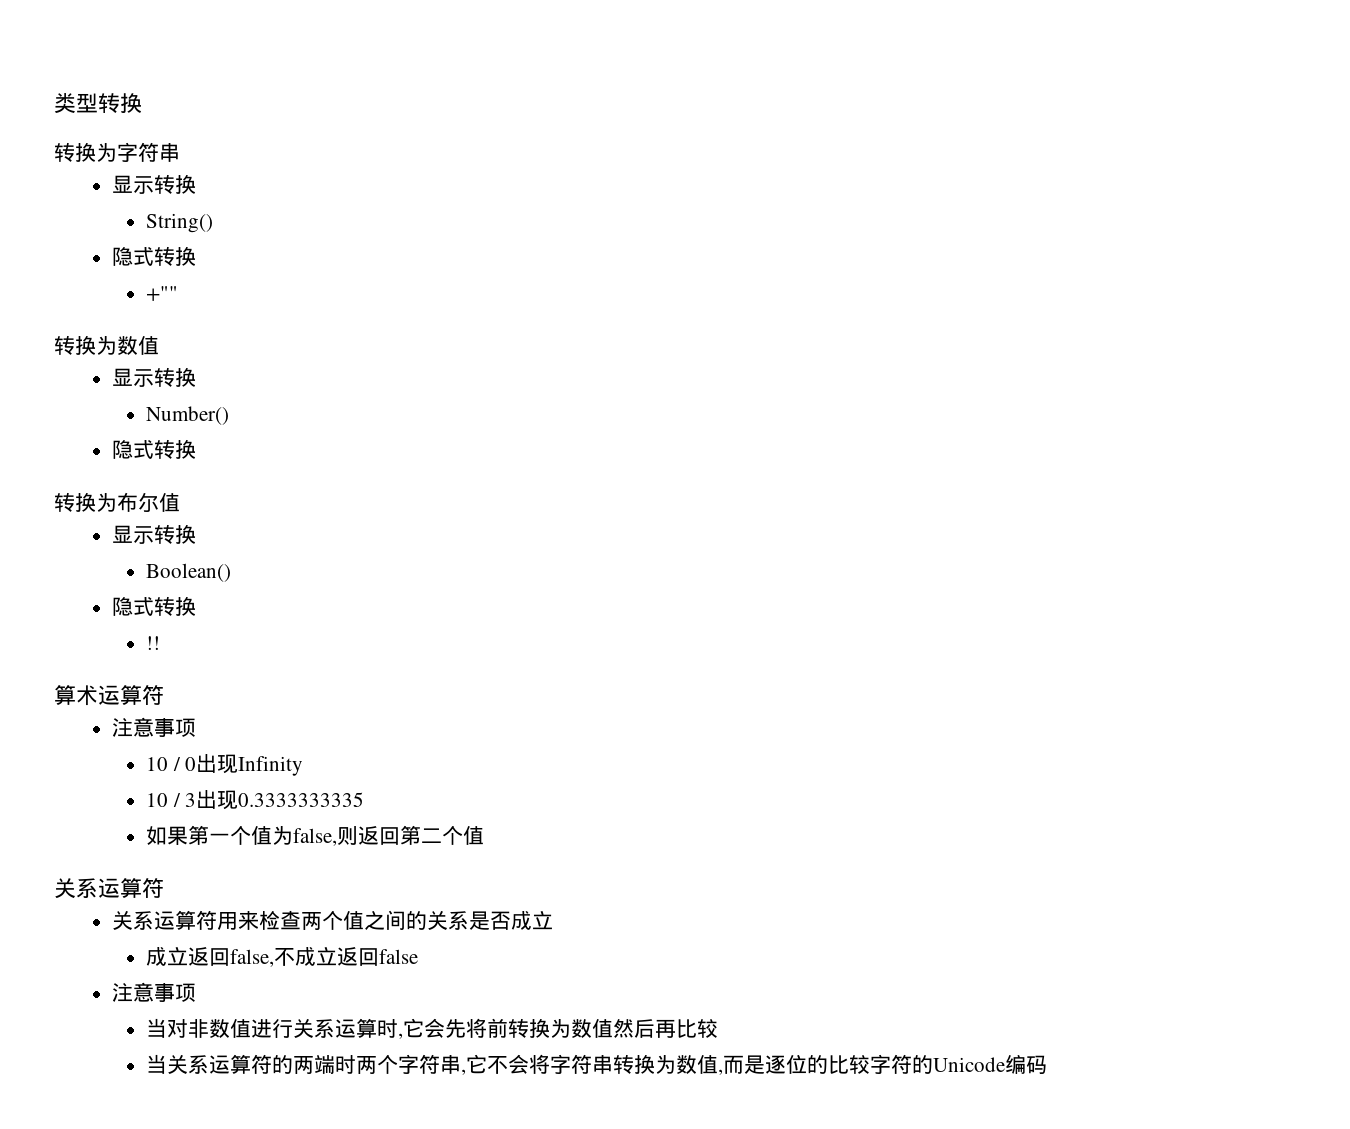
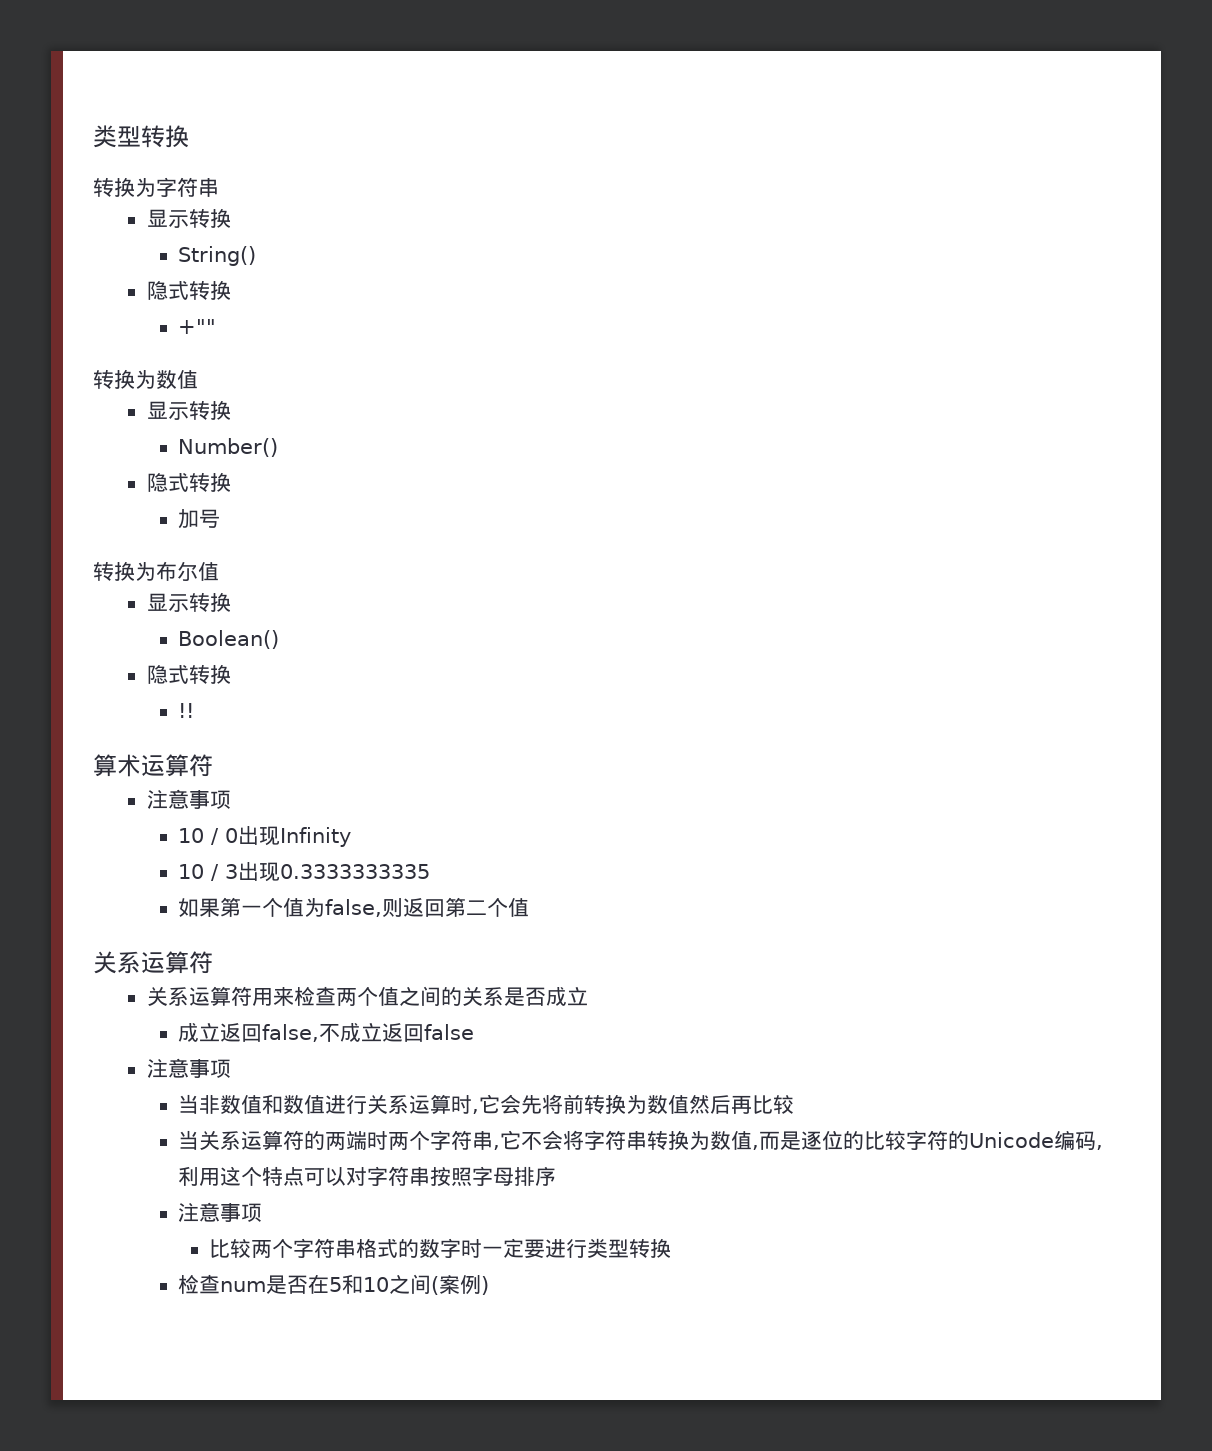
(196, 449) none -> [178,509,221,529] // 加号
[166,1019,209,1038] 对非 -> [199,1094,284,1114] 非数值和
(1047, 1064) none -> [1096,1145,1104,1150] [178,1166,557,1186] [178,1202,263,1222] [209,1238,672,1258] [178,1274,490,1295] ,利用这个特点可以对字符串按照字母排序 // 注意事项 // 比较两个字符串格式的数字时一定要进行类型转换 // 检查num是否在5和10之间(案例)

